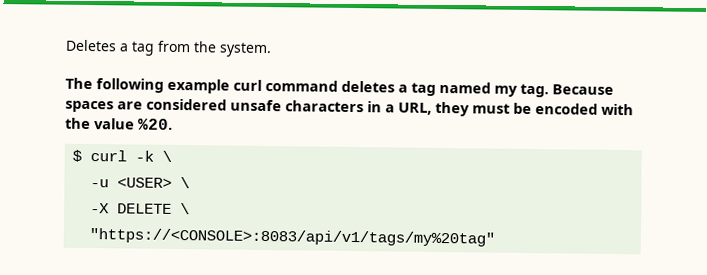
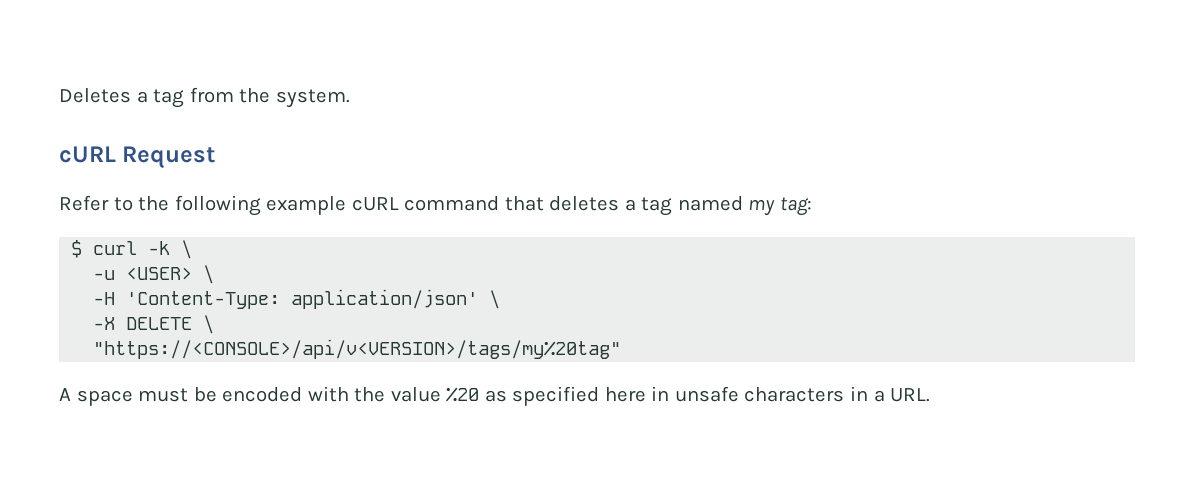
[65,77,338,94] The following example curl command -> [59,146,216,169] [59,195,544,216] cURL Request // Refer to the following example cURL command that
[520,83,614,98] [65,98,634,117] [65,117,173,130] tag. Because spaces are considered unsafe characters in a URL, they must be encoded with the value %20. -> [779,197,812,216] tag:
(191, 183) none -> [93,289,501,309] // -H 'Content-Type: application/json' \
[89,228,496,247] "https://<CONSOLE>:8083/api/v1/tags/my%20tag" -> [93,339,622,359] [59,386,931,406] "https://<CONSOLE>/api/v<VERSION>/tags/my%20tag" // A space must be encoded with the value %20 as specified here in unsafe characters in a URL.

